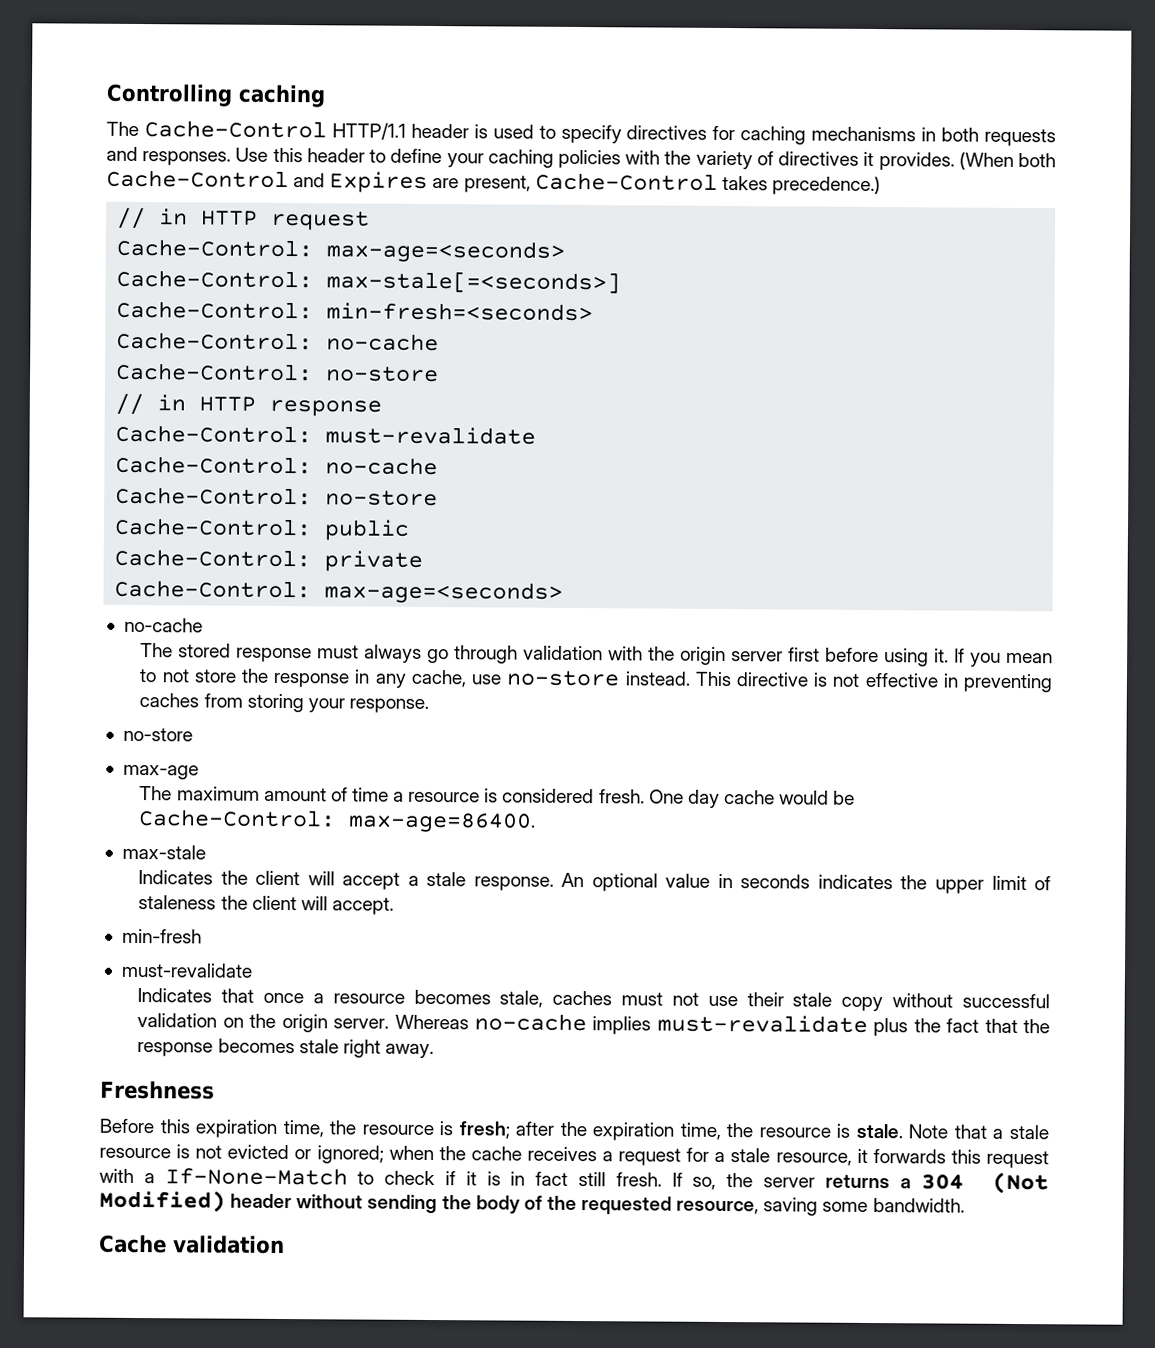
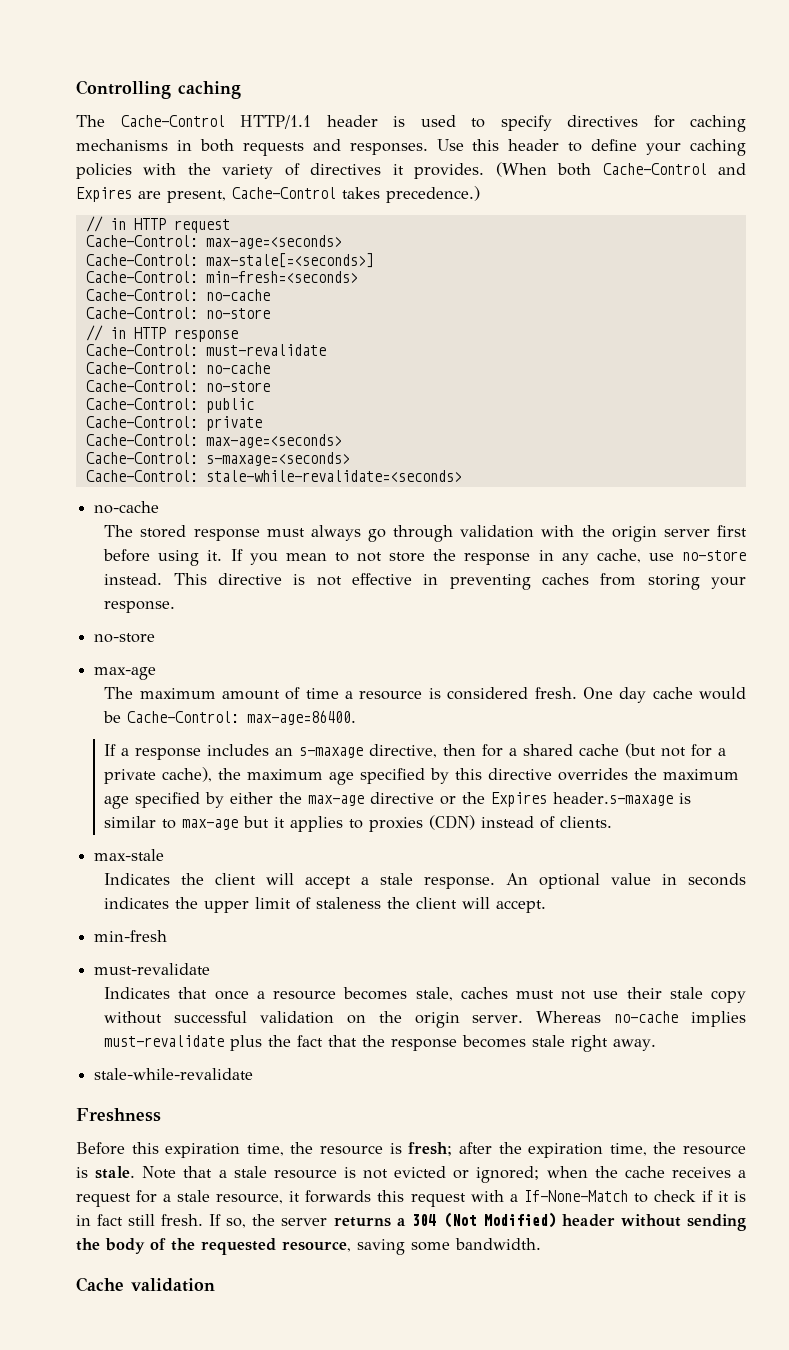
(564, 592) none -> [85,452,350,466] [85,470,462,482] // Cache-Control: s-maxage=<seconds> // Cache-Control: stale-while-revalidate=<seconds>
(537, 822) none -> [104,743,727,760] [104,767,740,785] [104,792,692,809] [104,815,613,832] // If a response includes an s-maxage directive, then for a shared cache (but not for a private cache), the maximum age specified by this directive overrides the maximum age specified by either the max-age directive or the Expires header.s-maxage is similar to max-age but it applies to proxies (CDN) instead of clients.
(434, 1051) none -> [94,1068,254,1080] // stale-while-revalidate

